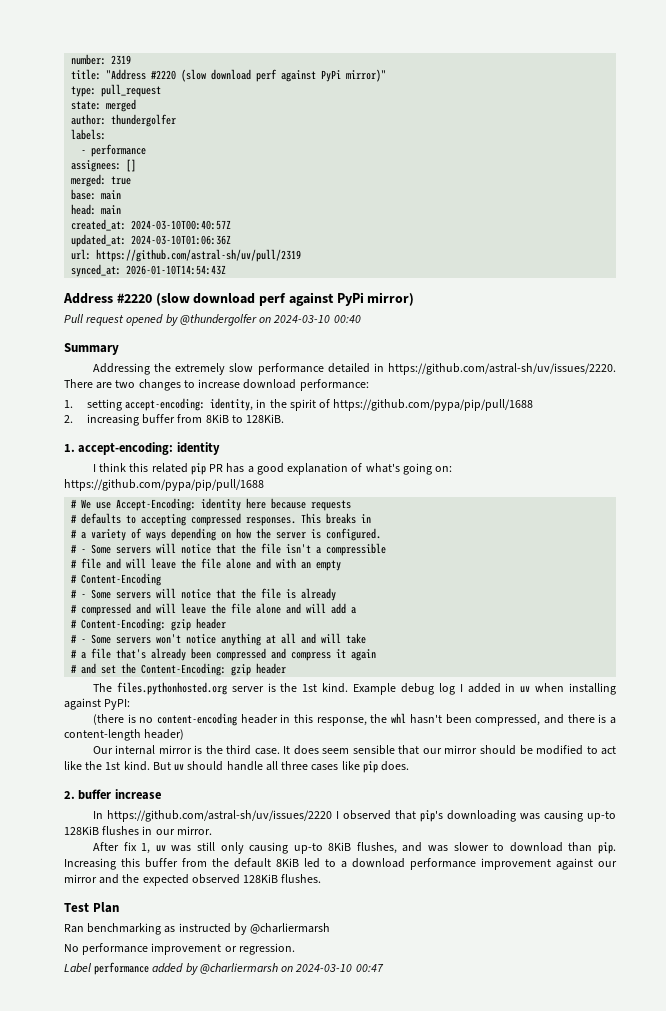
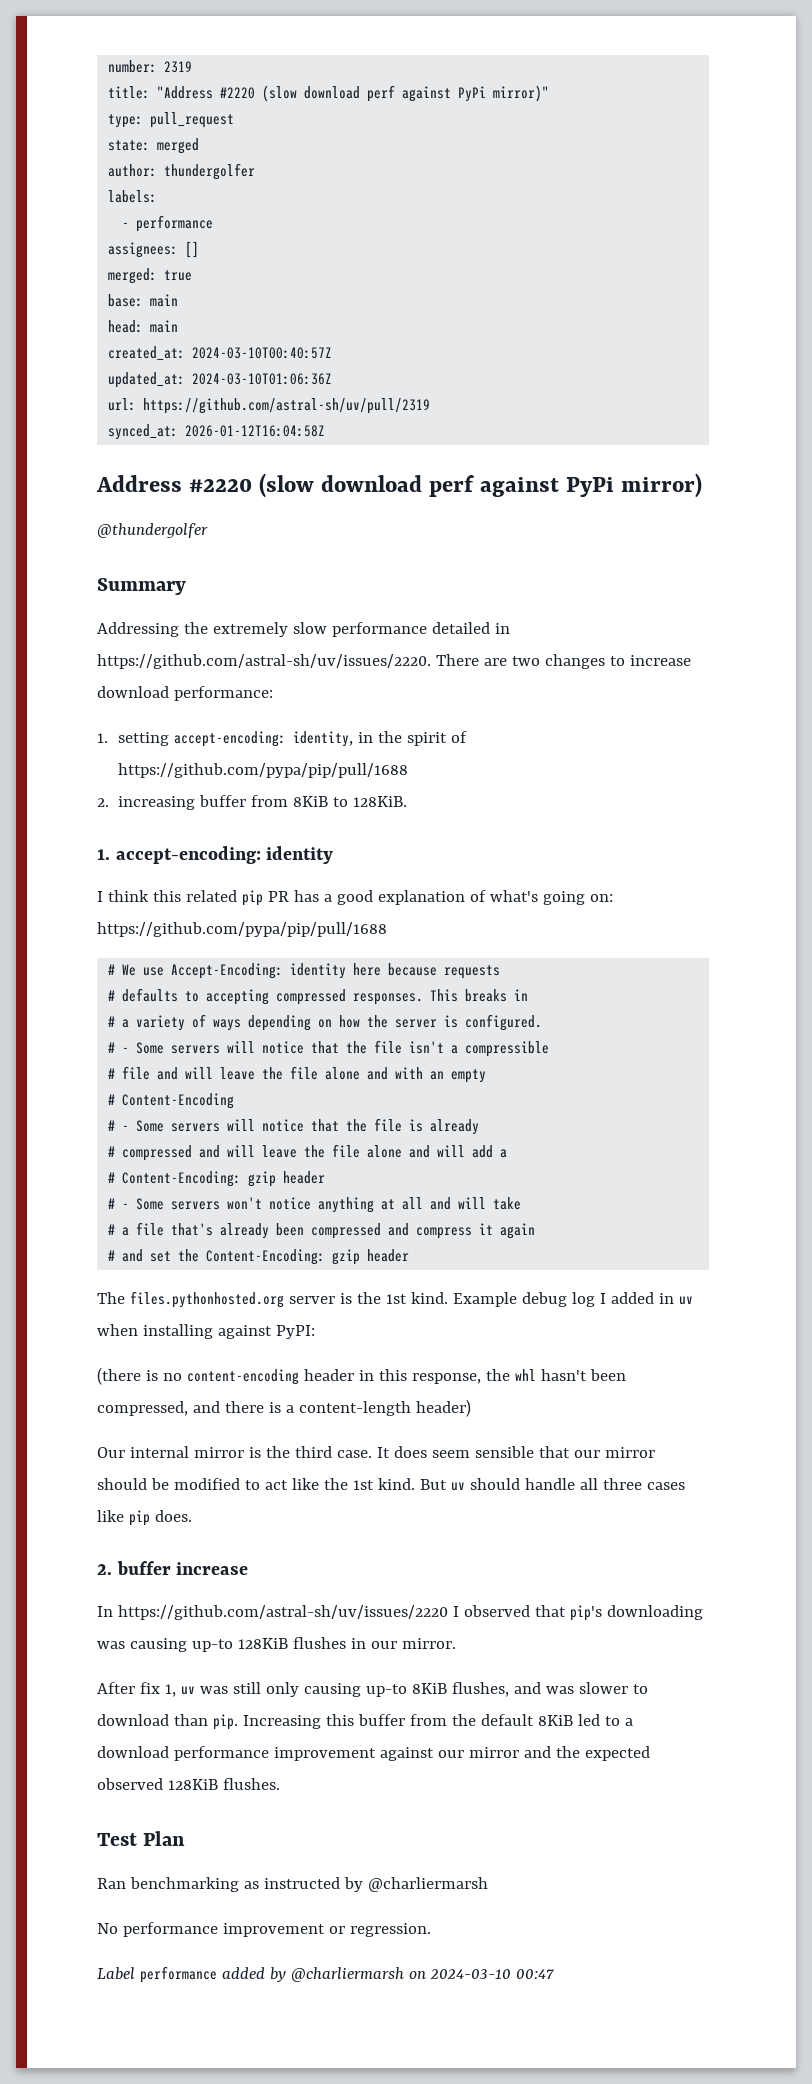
[126,265,227,275] 2026-01-10T14:54:43Z -> [185,425,326,437] 2026-01-12T16:04:58Z
[64,314,361,326] Pull request opened by @thundergolfer on 2024-03-10 00:40 -> [97,523,208,538] @thundergolfer

